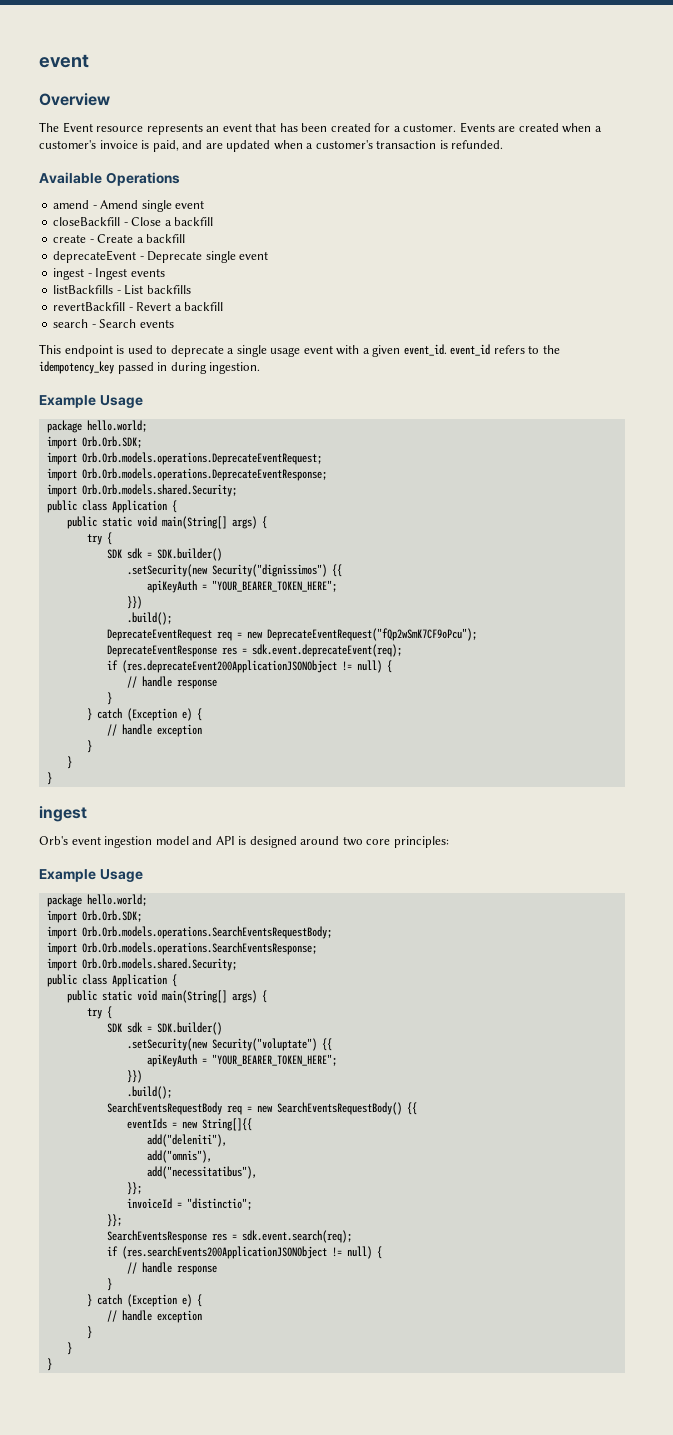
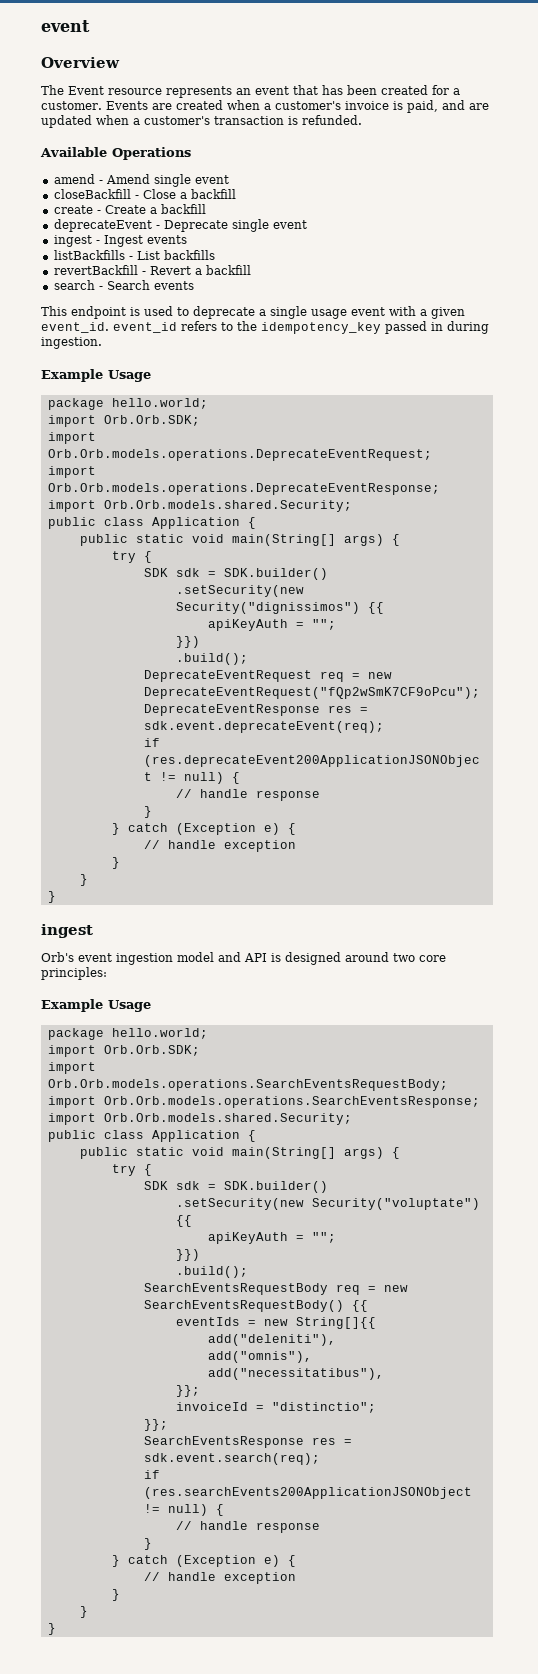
[211,580,337,592] "YOUR_BEARER_TOKEN_HERE"; -> [311,619,336,630] "";
[211,1054,337,1066] "YOUR_BEARER_TOKEN_HERE"; -> [311,1232,336,1243] "";

